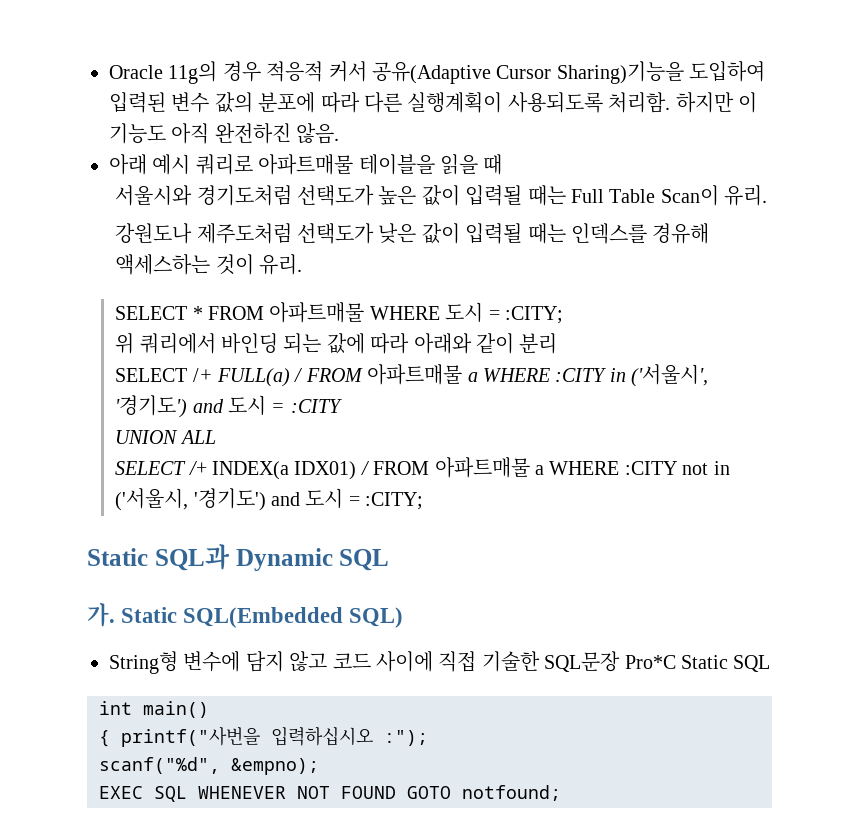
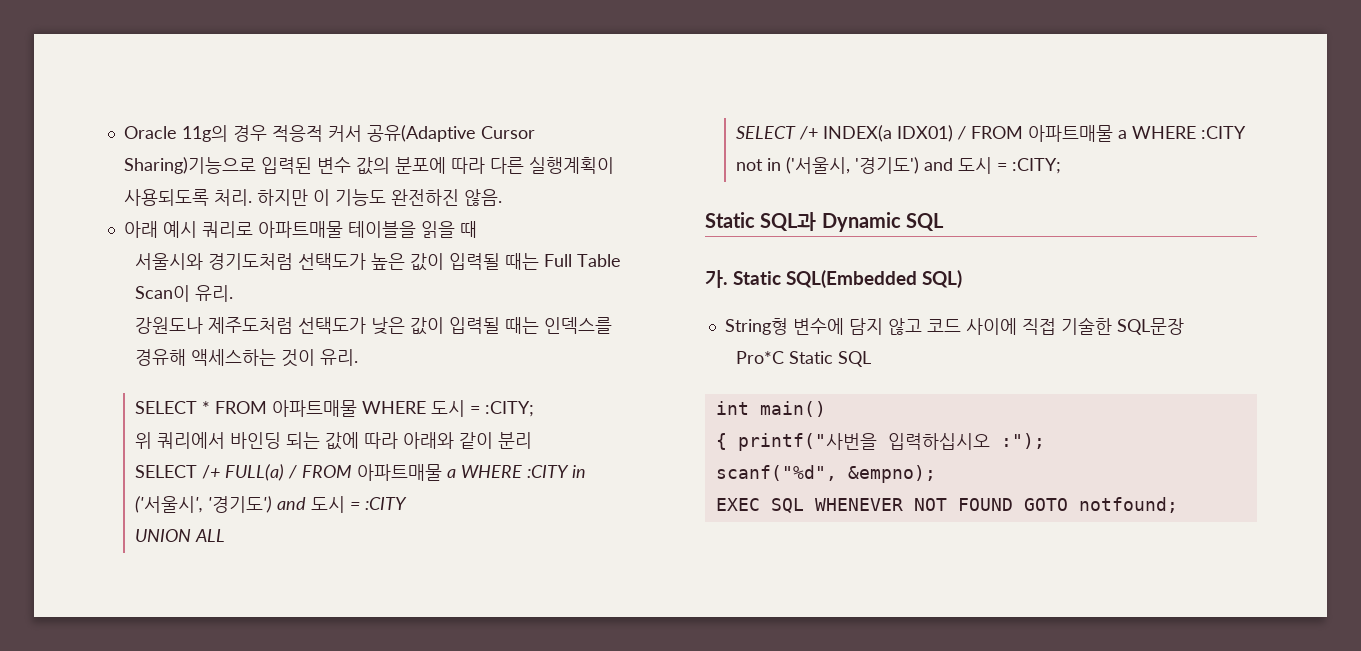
[556,61,766,84] Sharing)기능을 도입하여 -> [123,157,256,174] Sharing)기능으로
[608,92,671,113] 처리함. -> [213,189,252,206] 처리.
[171,123,210,144] 아직 -> (386, 197) none
(621, 661) none -> (1184, 326) //

